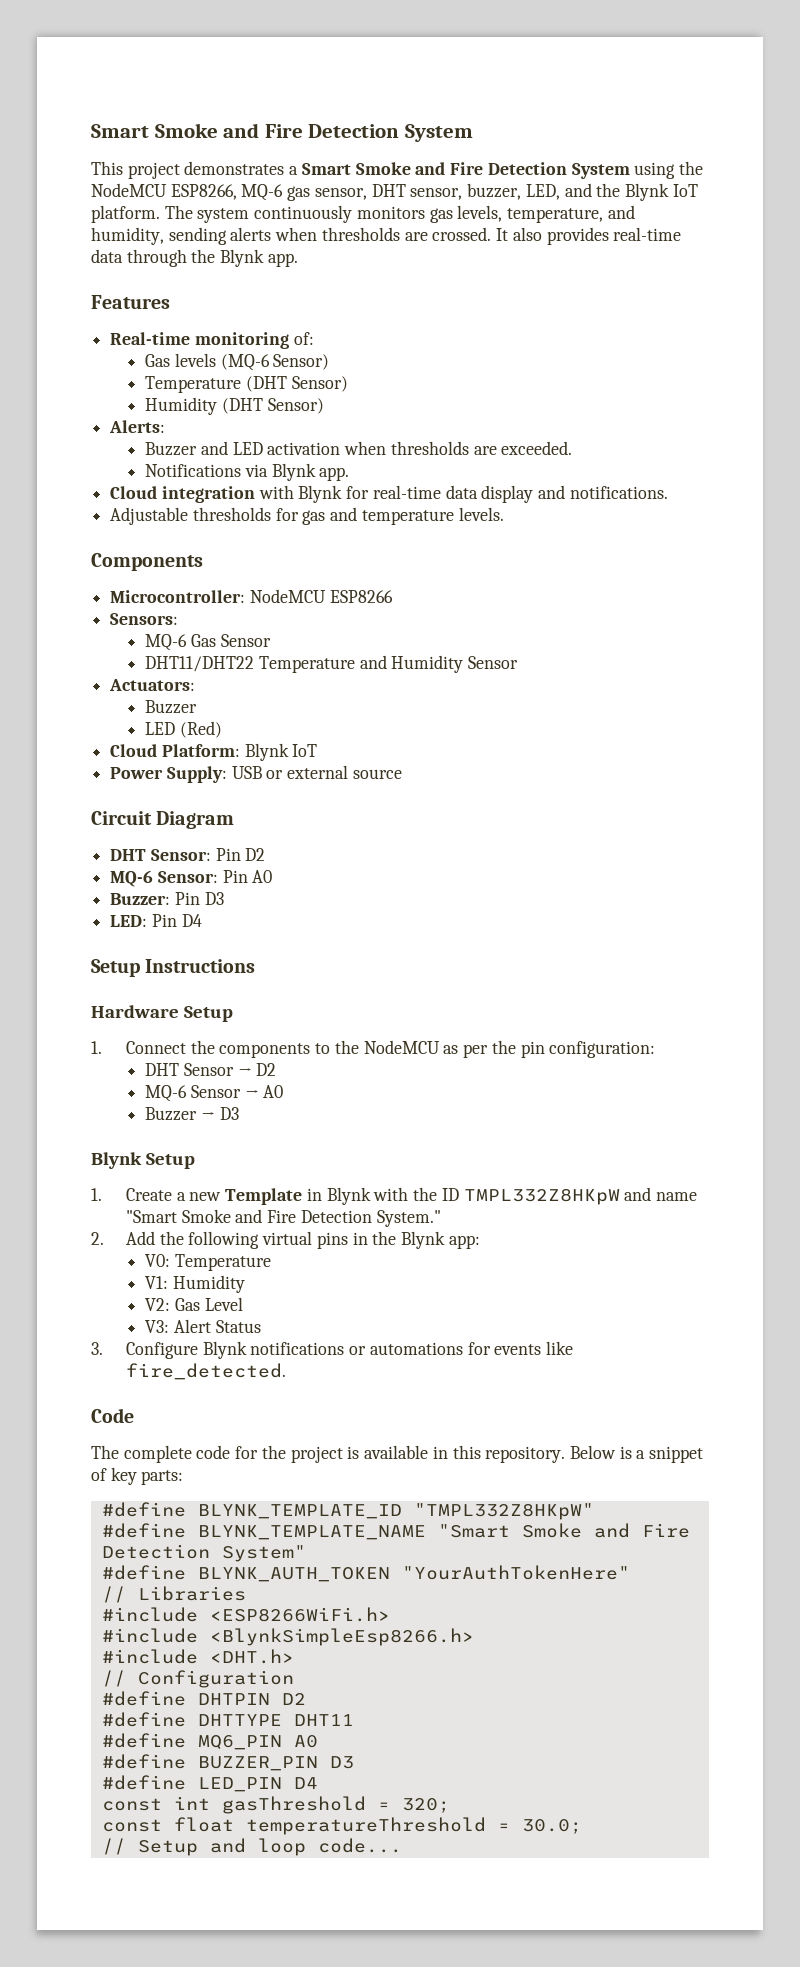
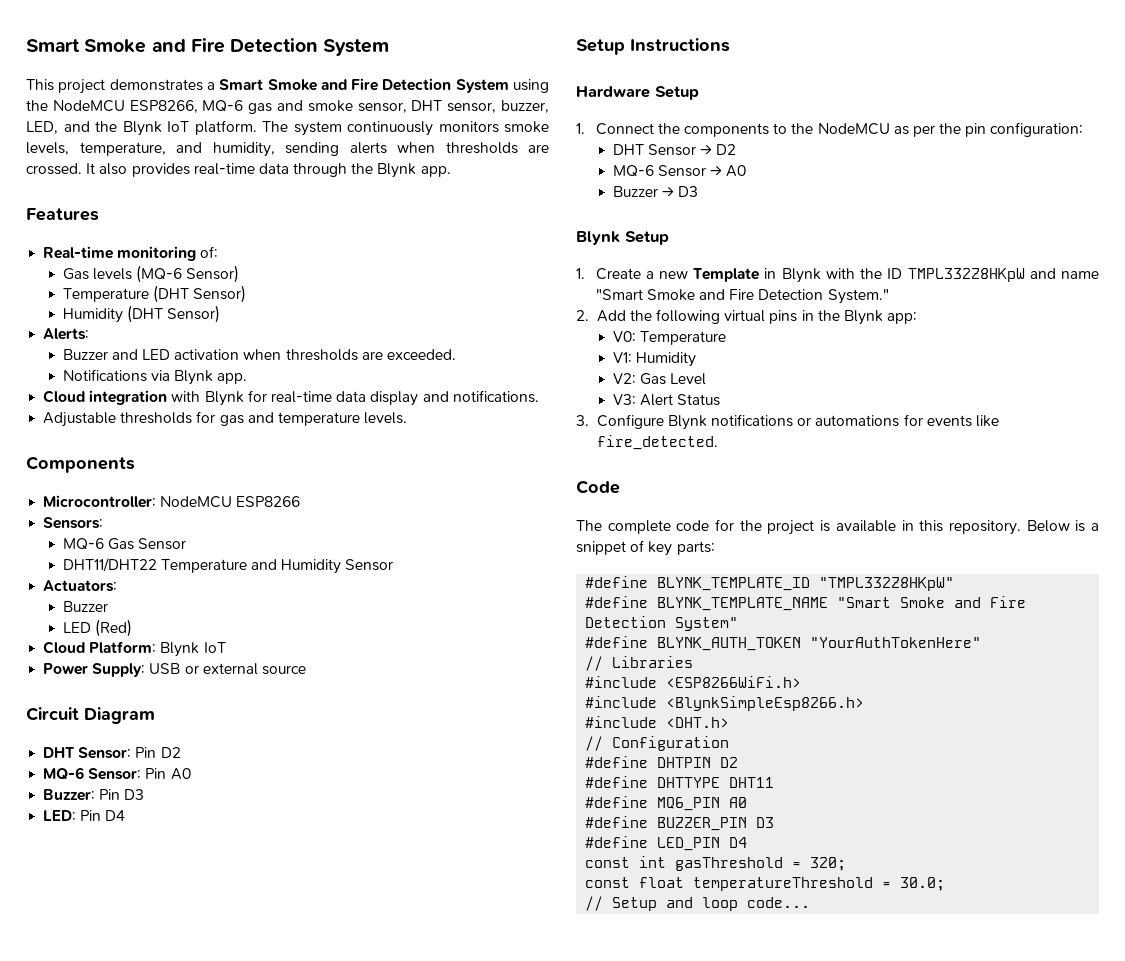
(311, 193) none -> [277,100,353,112] and smoke
[429,208,453,223] gas -> [504,121,549,133] smoke

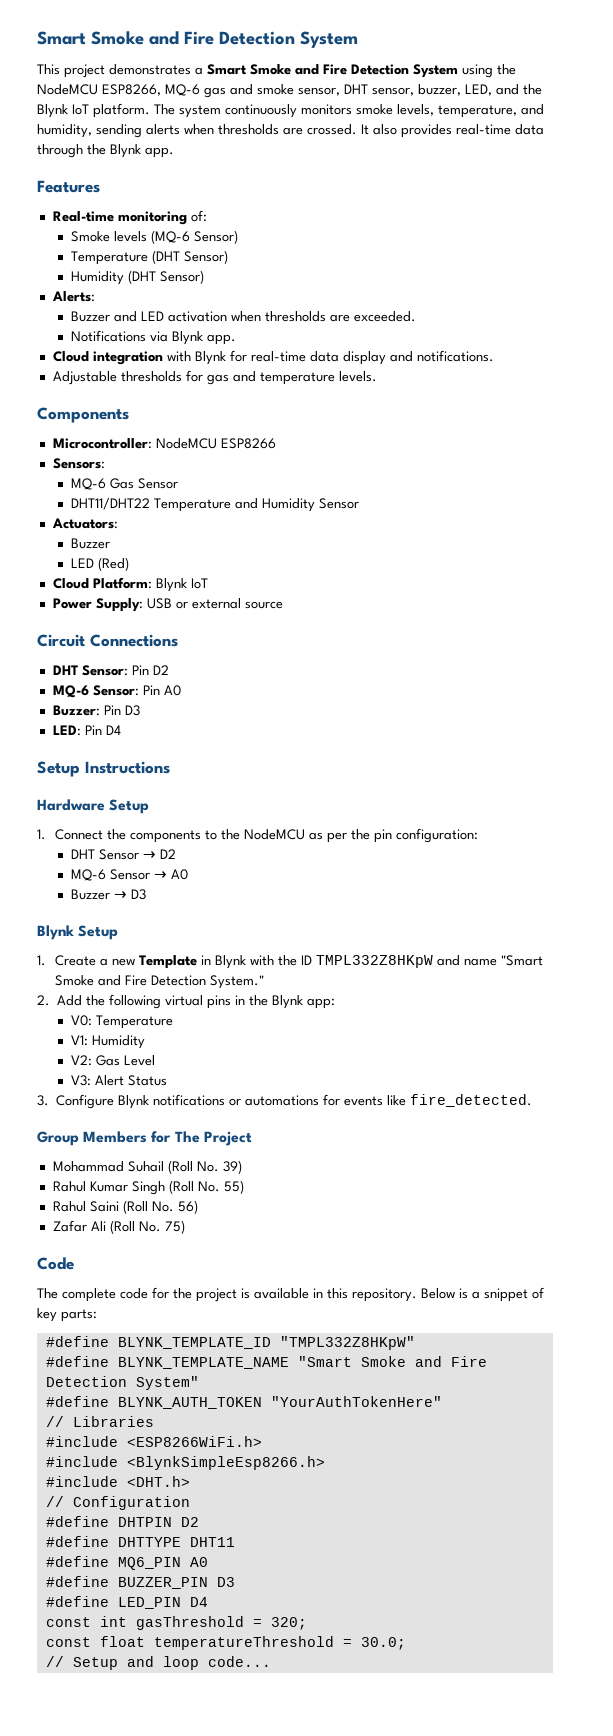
[62,268,89,280] Gas -> [71,231,111,242] Smoke
[84,707,155,724] Diagram -> [90,634,178,647] Connections
(718, 442) none -> [37,1131,252,1146] [52,1160,242,1174] [52,1180,244,1195] [52,1200,198,1214] [52,1220,185,1234] // Group Members for The Project // Mohammad Suhail (Roll No. 39) // Rahul Kumar Singh (Roll No. 55) // Rahul Saini (Roll No. 56) // Zafar Ali (Roll No. 75)

